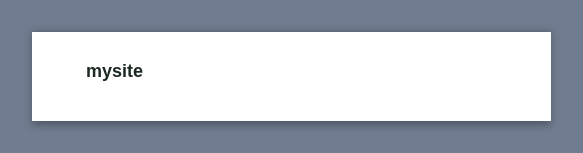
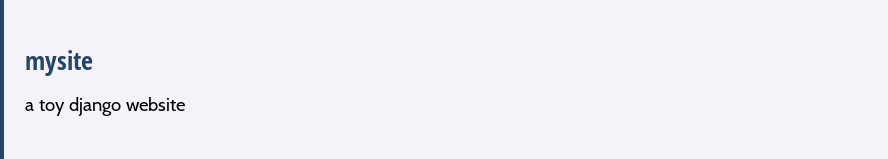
(143, 72) none -> [25,97,185,116] // a toy django website

